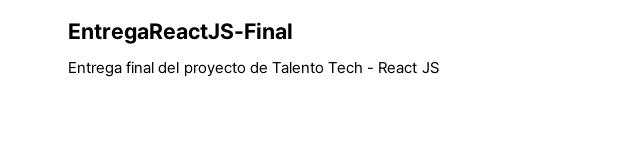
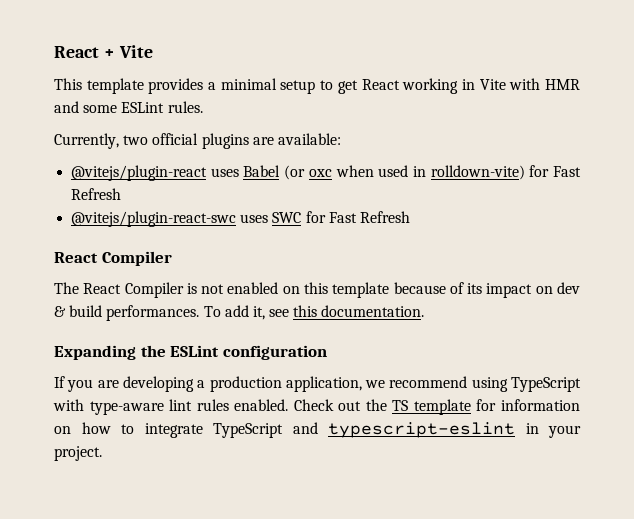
[68,22,293,44] [68,61,439,77] EntregaReactJS-Final // Entrega final del proyecto de Talento Tech - React JS -> [54,45,153,58] [54,78,580,94] [54,101,203,113] [54,133,341,149] [71,165,581,181] [71,188,122,200] [71,211,410,227] [54,251,172,266] [54,282,580,298] [54,305,425,321] [54,345,327,360] [54,376,581,392] [53,399,580,415] [54,422,581,438] [54,446,102,461] React + Vite // This template provides a minimal setup to get React working in Vite with HMR and some ESLint rules. // Currently, two official plugins are available: // @vitejs/plugin-react uses Babel (or oxc when used in rolldown-vite) for Fast Refresh // @vitejs/plugin-react-swc uses SWC for Fast Refresh // React Compiler // The React Compiler is not enabled on this template because of its impact on dev & build performances. To add it, see this documentation. // Expanding the ESLint configuration // If you are developing a production application, we recommend using TypeScript with type-aware lint rules enabled. Check out the TS template for information on how to integrate TypeScript and typescript-eslint in your project.

